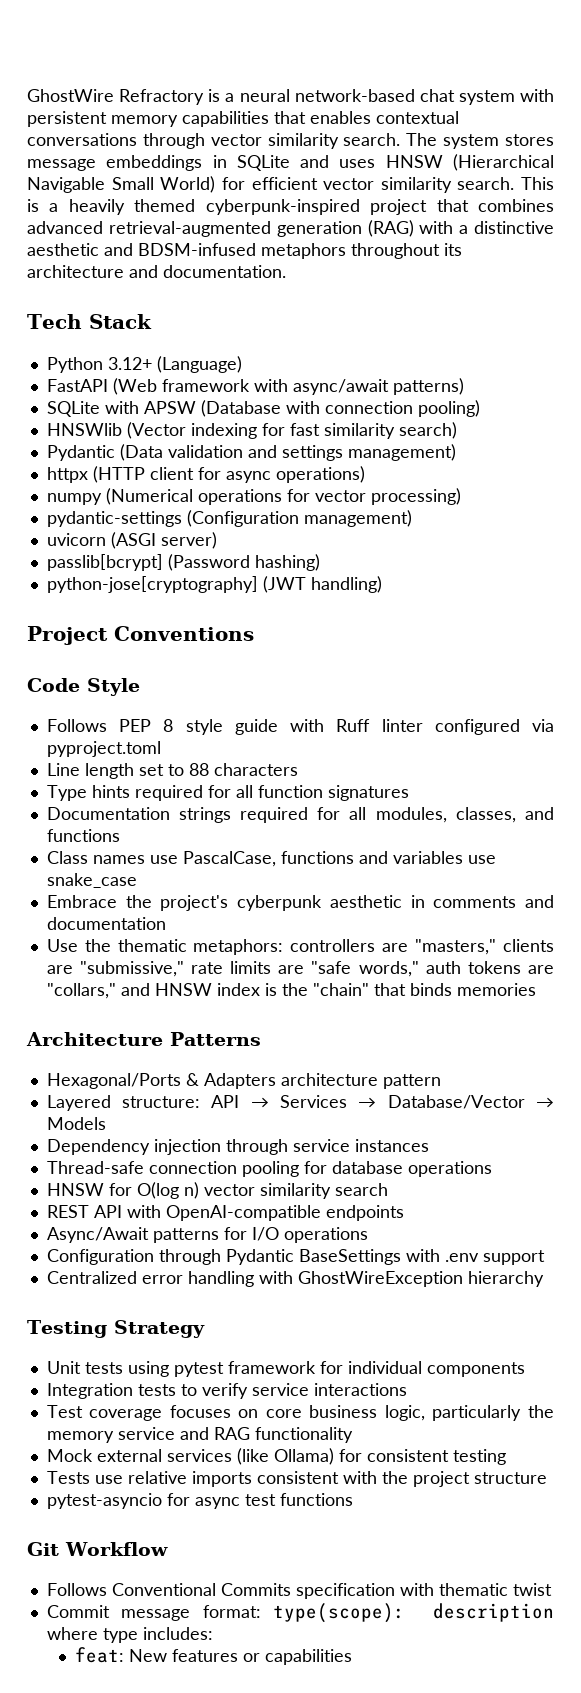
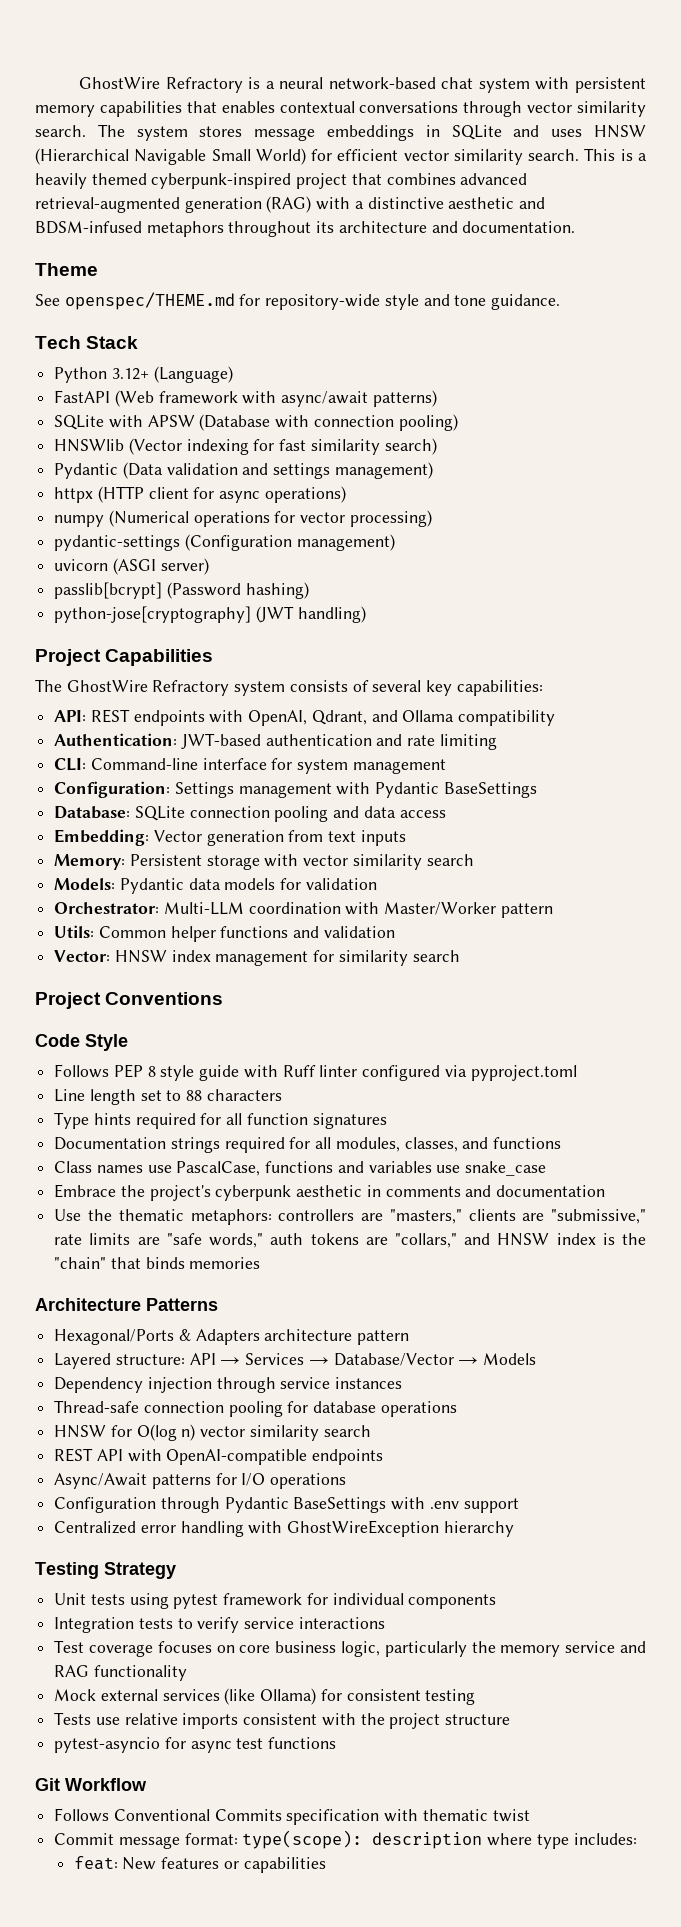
(286, 271) none -> [35,263,98,276] [35,292,561,310] // Theme // See openspec/THEME.md for repository-wide style and tone guidance.
(382, 584) none -> [35,649,214,666] [35,679,543,696] [54,709,556,726] [54,733,497,750] [54,758,446,774] [54,781,537,798] [54,806,446,822] [54,829,406,846] [54,854,474,870] [54,878,377,894] [54,902,553,918] [54,925,395,942] [54,950,460,966] // Project Capabilities // The GhostWire Refractory system consists of several key capabilities: // API: REST endpoints with OpenAI, Qdrant, and Ollama compatibility // Authentication: JWT-based authentication and rate limiting // CLI: Command-line interface for system management // Configuration: Settings management with Pydantic BaseSettings // Database: SQLite connection pooling and data access // Embedding: Vector generation from text inputs // Memory: Persistent storage with vector similarity search // Models: Pydantic data models for validation // Orchestrator: Multi-LLM coordination with Master/Worker pattern // Utils: Common helper functions and validation // Vector: HNSW index management for similarity search

